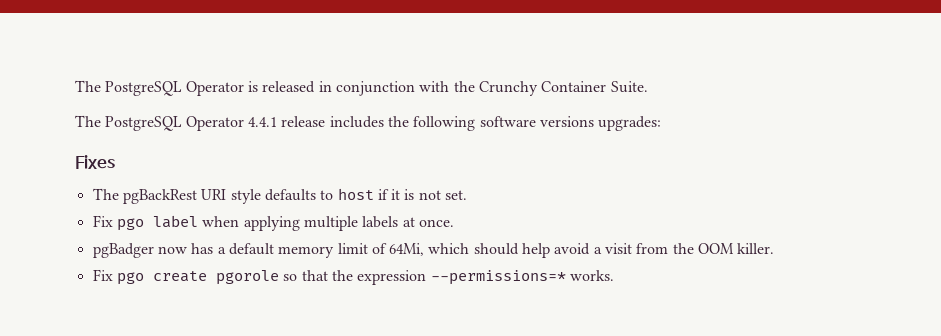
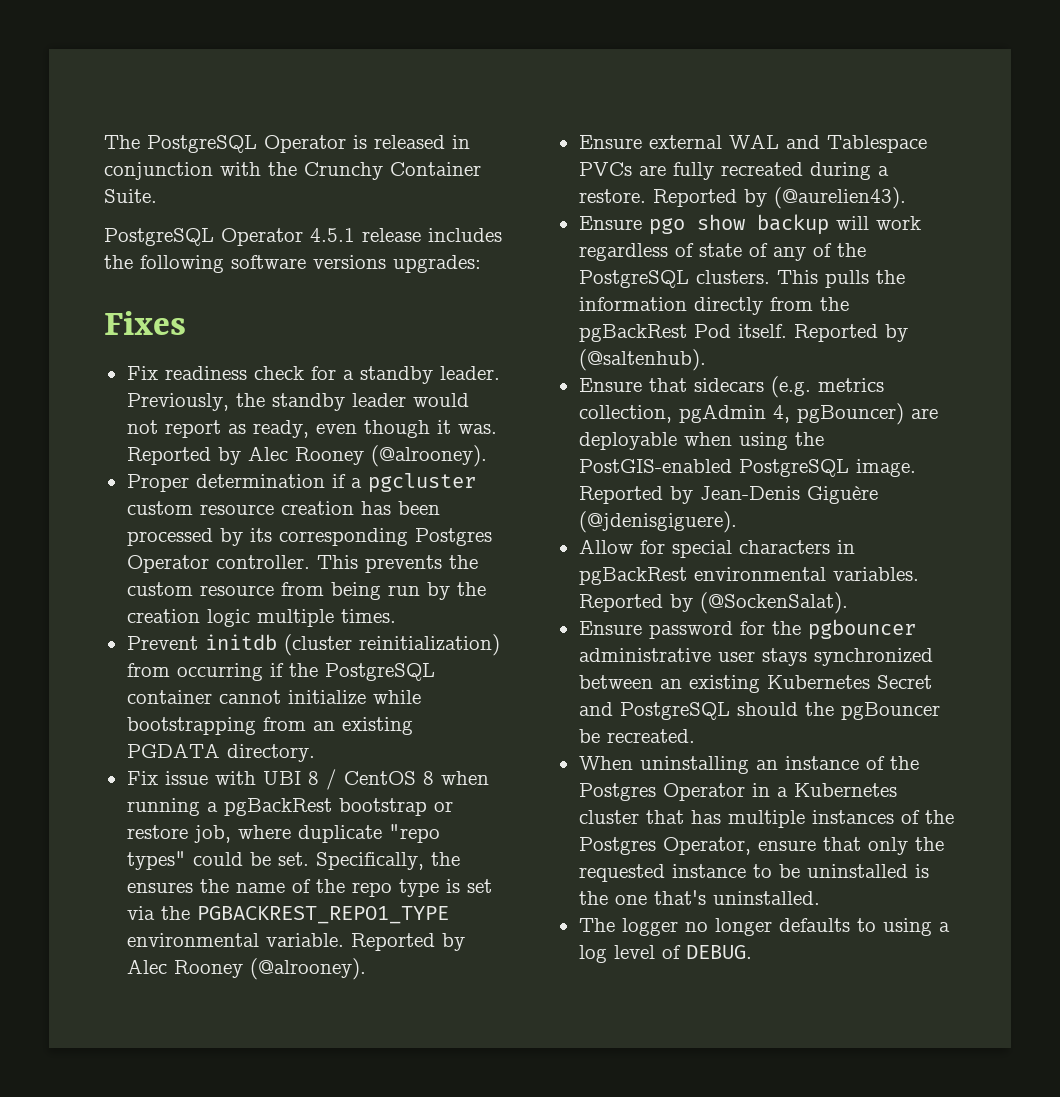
[75,115,277,131] The PostgreSQL Operator 4.4.1 -> [104,228,355,246] PostgreSQL Operator 4.5.1
[92,188,468,204] [92,215,454,231] [92,243,775,258] [92,269,614,285] The pgBackRest URI style defaults to host if it is not set. // Fix pgo label when applying multiple labels at once. // pgBadger now has a default memory limit of 64Mi, which should help avoid a visit from the OOM killer. // Fix pgo create pgorole so that the expression --permissions=* works. -> [126,366,500,384] [126,393,469,411] [126,420,497,438] [126,445,487,467] [126,473,476,493] [126,501,440,515] [126,528,492,546] [126,555,478,573] [126,582,486,600] [126,609,396,627] [126,634,500,656] [126,663,435,681] [126,690,421,705] [126,717,413,735] [126,743,315,762] [126,769,489,790] [126,798,453,816] [126,824,440,843] [126,851,460,870] [126,879,492,897] [126,906,449,924] [126,933,465,951] [126,958,366,980] [578,134,927,153] [578,162,889,180] [578,187,906,209] [578,214,921,235] [578,243,866,261] [578,270,905,288] [578,297,849,315] [578,324,908,342] [578,349,706,371] [578,376,884,398] [578,403,938,425] [578,432,824,450] [578,459,916,477] [578,486,878,504] [578,511,737,533] [578,539,855,558] [578,567,919,585] [578,592,848,614] [578,619,916,640] [578,648,933,666] [578,675,932,693] [578,702,940,720] [578,729,695,743] [578,756,919,774] [578,783,897,801] [578,810,954,828] [578,837,944,855] [578,864,929,882] [578,890,820,905] [578,918,950,936] [578,945,752,963] Fix readiness check for a standby leader. Previously, the standby leader would not report as ready, even though it was. Reported by Alec Rooney (@alrooney). // Proper determination if a pgcluster custom resource creation has been processed by its corresponding Postgres Operator controller. This prevents the custom resource from being run by the creation logic multiple times. // Prevent initdb (cluster reinitialization) from occurring if the PostgreSQL container cannot initialize while bootstrapping from an existing PGDATA directory. // Fix issue with UBI 8 / CentOS 8 when running a pgBackRest bootstrap or restore job, where duplicate "repo types" could be set. Specifically, the ensures the name of the repo type is set via the PGBACKREST_REPO1_TYPE environmental variable. Reported by Alec Rooney (@alrooney). // Ensure external WAL and Tablespace PVCs are fully recreated during a restore. Reported by (@aurelien43). // Ensure pgo show backup will work regardless of state of any of the PostgreSQL clusters. This pulls the information directly from the pgBackRest Pod itself. Reported by (@saltenhub). // Ensure that sidecars (e.g. metrics collection, pgAdmin 4, pgBouncer) are deployable when using the PostGIS-enabled PostgreSQL image. Reported by Jean-Denis Giguère (@jdenisgiguere). // Allow for special characters in pgBackRest environmental variables. Reported by (@SockenSalat). // Ensure password for the pgbouncer administrative user stays synchronized between an existing Kubernetes Secret and PostgreSQL should the pgBouncer be recreated. // When uninstalling an instance of the Postgres Operator in a Kubernetes cluster that has multiple instances of the Postgres Operator, ensure that only the requested instance to be uninstalled is the one that's uninstalled. // The logger no longer defaults to using a log level of DEBUG.

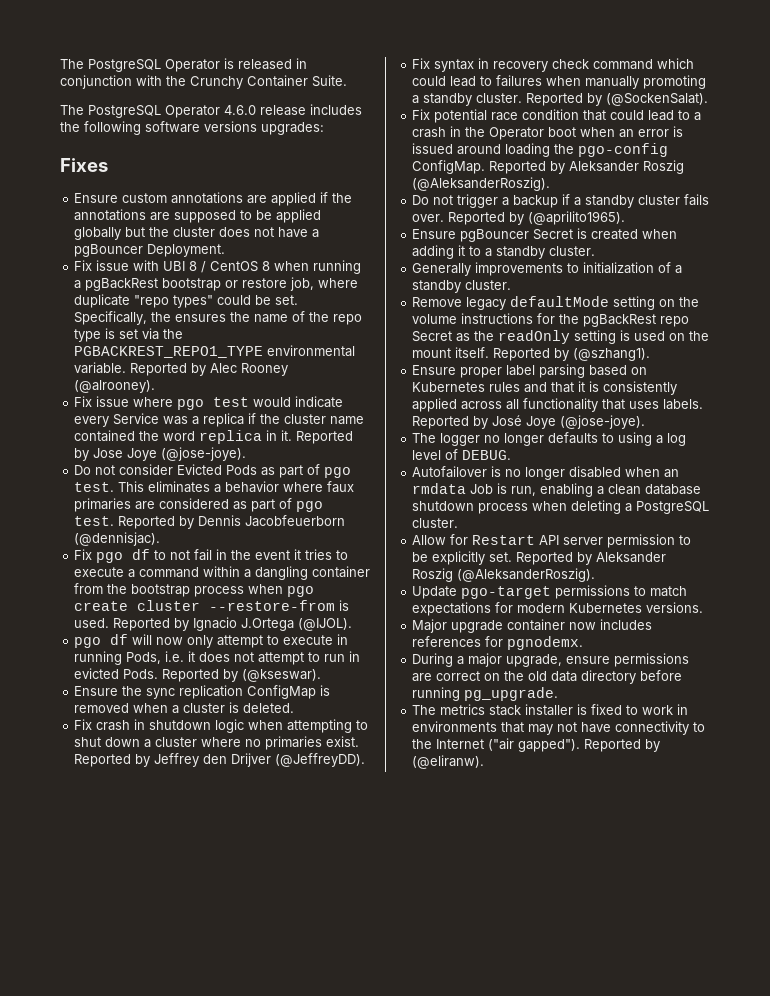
[104,228,355,246] PostgreSQL Operator 4.5.1 -> [60,105,256,118] The PostgreSQL Operator 4.6.0
[126,366,500,384] [126,393,469,411] [126,420,497,438] [126,445,487,467] [126,473,476,493] [126,501,440,515] [126,528,492,546] [126,555,478,573] [126,582,486,600] [126,609,396,627] [126,634,500,656] [126,663,435,681] [126,690,421,705] [126,717,413,735] [126,743,315,762] Fix readiness check for a standby leader. Previously, the standby leader would not report as ready, even though it was. Reported by Alec Rooney (@alrooney). // Proper determination if a pgcluster custom resource creation has been processed by its corresponding Postgres Operator controller. This prevents the custom resource from being run by the creation logic multiple times. // Prevent initdb (cluster reinitialization) from occurring if the PostgreSQL container cannot initialize while bootstrapping from an existing PGDATA directory. -> [74,192,353,206] [74,209,322,223] [74,227,320,240] [74,244,226,257] Ensure custom annotations are applied if the annotations are supposed to be applied globally but the cluster does not have a pgBouncer Deployment.
[578,134,927,153] [578,162,889,180] [578,187,906,209] [578,214,921,235] [578,243,866,261] [578,270,905,288] [578,297,849,315] [578,324,908,342] [578,349,706,371] [578,376,884,398] [578,403,938,425] [578,432,824,450] [578,459,916,477] [578,486,878,504] [578,511,737,533] [578,539,855,558] [578,567,919,585] [578,592,848,614] [578,619,916,640] [578,648,933,666] [578,675,932,693] [578,702,940,720] [578,729,695,743] [578,756,919,774] [578,783,897,801] [578,810,954,828] [578,837,944,855] [578,864,929,882] [578,890,820,905] Ensure external WAL and Tablespace PVCs are fully recreated during a restore. Reported by (@aurelien43). // Ensure pgo show backup will work regardless of state of any of the PostgreSQL clusters. This pulls the information directly from the pgBackRest Pod itself. Reported by (@saltenhub). // Ensure that sidecars (e.g. metrics collection, pgAdmin 4, pgBouncer) are deployable when using the PostGIS-enabled PostgreSQL image. Reported by Jean-Denis Giguère (@jdenisgiguere). // Allow for special characters in pgBackRest environmental variables. Reported by (@SockenSalat). // Ensure password for the pgbouncer administrative user stays synchronized between an existing Kubernetes Secret and PostgreSQL should the pgBouncer be recreated. // When uninstalling an instance of the Postgres Operator in a Kubernetes cluster that has multiple instances of the Postgres Operator, ensure that only the requested instance to be uninstalled is the one that's uninstalled. -> [74,396,344,410] [74,413,365,427] [74,430,354,444] [74,447,247,461] [74,464,352,478] [74,481,355,493] [74,498,324,512] [74,515,346,529] [74,532,161,546] [74,549,349,563] [74,566,371,580] [74,583,315,597] [74,600,350,611] [74,617,353,631] [74,634,349,648] [74,651,361,665] [74,668,322,682] [74,685,331,699] [74,702,295,714] [74,719,369,733] [74,736,360,750] [74,753,366,767] [412,58,695,72] [412,75,707,89] [412,93,709,106] [412,109,702,123] [412,126,684,140] [412,143,669,157] [412,160,685,174] [412,177,551,191] [412,194,710,208] [412,211,626,225] [412,228,678,242] [412,245,596,259] [412,262,683,276] [412,280,512,293] [412,296,700,310] [412,313,690,327] [412,330,710,344] [412,347,651,361] [412,364,648,378] [412,381,678,395] [412,398,704,412] [412,415,646,429] Fix issue where pgo test would indicate every Service was a replica if the cluster name contained the word replica in it. Reported by Jose Joye (@jose-joye). // Do not consider Evicted Pods as part of pgo test. This eliminates a behavior where faux primaries are considered as part of pgo test. Reported by Dennis Jacobfeuerborn (@dennisjac). // Fix pgo df to not fail in the event it tries to execute a command within a dangling container from the bootstrap process when pgo create cluster --restore-from is used. Reported by Ignacio J.Ortega (@IJOL). // pgo df will now only attempt to execute in running Pods, i.e. it does not attempt to run in evicted Pods. Reported by (@kseswar). // Ensure the sync replication ConfigMap is removed when a cluster is deleted. // Fix crash in shutdown logic when attempting to shut down a cluster where no primaries exist. Reported by Jeffrey den Drijver (@JeffreyDD). // Fix syntax in recovery check command which could lead to failures when manually promoting a standby cluster. Reported by (@SockenSalat). // Fix potential race condition that could lead to a crash in the Operator boot when an error is issued around loading the pgo-config ConfigMap. Reported by Aleksander Roszig (@AleksanderRoszig). // Do not trigger a backup if a standby cluster fails over. Reported by (@aprilito1965). // Ensure pgBouncer Secret is created when adding it to a standby cluster. // Generally improvements to initialization of a standby cluster. // Remove legacy defaultMode setting on the volume instructions for the pgBackRest repo Secret as the readOnly setting is used on the mount itself. Reported by (@szhang1). // Ensure proper label parsing based on Kubernetes rules and that it is consistently applied across all functionality that uses labels. Reported by José Joye (@jose-joye).
(752, 952) none -> [412,466,680,480] [412,483,702,497] [412,500,710,514] [412,518,459,528] [412,534,692,548] [412,551,667,565] [412,568,596,582] [412,585,688,599] [412,602,704,616] [412,619,653,633] [412,636,584,650] [412,653,690,667] [412,670,683,684] [412,687,559,701] [412,704,689,716] [412,721,706,735] [412,738,661,752] [412,755,485,769] // Autofailover is no longer disabled when an rmdata Job is run, enabling a clean database shutdown process when deleting a PostgreSQL cluster. // Allow for Restart API server permission to be explicitly set. Reported by Aleksander Roszig (@AleksanderRoszig). // Update pgo-target permissions to match expectations for modern Kubernetes versions. // Major upgrade container now includes references for pgnodemx. // During a major upgrade, ensure permissions are correct on the old data directory before running pg_upgrade. // The metrics stack installer is fixed to work in environments that may not have connectivity to the Internet ("air gapped"). Reported by (@eliranw).

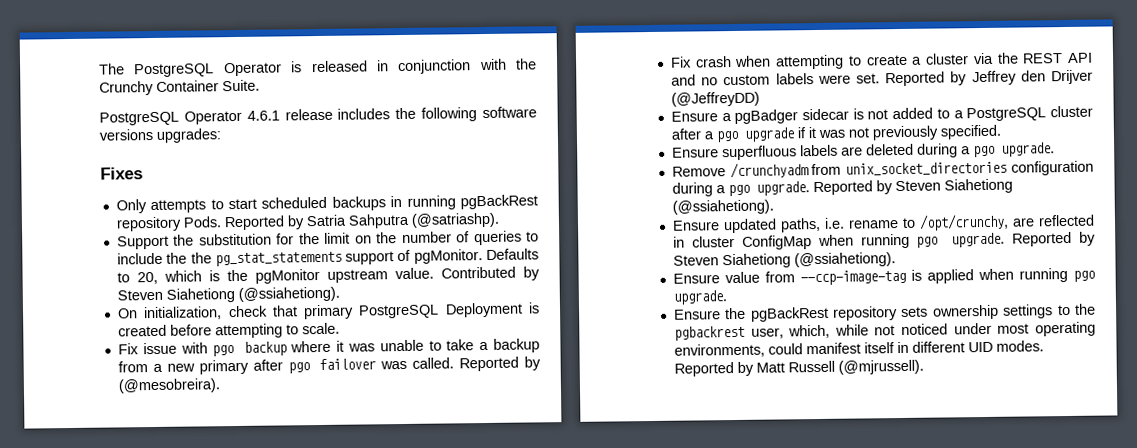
[60,105,256,118] The PostgreSQL Operator 4.6.0 -> [99,110,280,126] PostgreSQL Operator 4.6.1
[74,192,353,206] [74,209,322,223] [74,227,320,240] [74,244,226,257] [74,260,362,274] [74,277,359,291] [74,294,299,308] [74,311,363,325] [74,328,184,342] [74,345,356,358] [74,362,289,376] [74,380,156,393] [74,396,344,410] [74,413,365,427] [74,430,354,444] [74,447,247,461] [74,464,352,478] [74,481,355,493] [74,498,324,512] [74,515,346,529] [74,532,161,546] [74,549,349,563] [74,566,371,580] [74,583,315,597] [74,600,350,611] [74,617,353,631] [74,634,349,648] [74,651,361,665] [74,668,322,682] [74,685,331,699] [74,702,295,714] [74,719,369,733] [74,736,360,750] Ensure custom annotations are applied if the annotations are supposed to be applied globally but the cluster does not have a pgBouncer Deployment. // Fix issue with UBI 8 / CentOS 8 when running a pgBackRest bootstrap or restore job, where duplicate "repo types" could be set. Specifically, the ensures the name of the repo type is set via the PGBACKREST_REPO1_TYPE environmental variable. Reported by Alec Rooney (@alrooney). // Fix issue where pgo test would indicate every Service was a replica if the cluster name contained the word replica in it. Reported by Jose Joye (@jose-joye). // Do not consider Evicted Pods as part of pgo test. This eliminates a behavior where faux primaries are considered as part of pgo test. Reported by Dennis Jacobfeuerborn (@dennisjac). // Fix pgo df to not fail in the event it tries to execute a command within a dangling container from the bootstrap process when pgo create cluster --restore-from is used. Reported by Ignacio J.Ortega (@IJOL). // pgo df will now only attempt to execute in running Pods, i.e. it does not attempt to run in evicted Pods. Reported by (@kseswar). // Ensure the sync replication ConfigMap is removed when a cluster is deleted. // Fix crash in shutdown logic when attempting to shut down a cluster where no primaries exist. -> [115,194,538,214] [115,212,500,232] [116,230,539,250] [116,248,539,267] [116,266,540,285] [116,286,340,303] [116,302,540,321] [117,322,340,339] [117,338,540,357] [117,356,541,375] [117,378,221,394] [669,52,1093,70] [670,73,880,86] Only attempts to start scheduled backups in running pgBackRest repository Pods. Reported by Satria Sahputra (@satriashp). // Support the substitution for the limit on the number of queries to include the the pg_stat_statements support of pgMonitor. Defaults to 20, which is the pgMonitor upstream value. Contributed by Steven Siahetiong (@ssiahetiong). // On initialization, check that primary PostgreSQL Deployment is created before attempting to scale. // Fix issue with pgo backup where it was unable to take a backup from a new primary after pgo failover was called. Reported by (@mesobreira). // Fix crash when attempting to create a cluster via the REST API and no custom labels were set.
[275,753,366,767] [412,58,695,72] [412,75,707,89] [412,93,709,106] [412,109,702,123] [412,126,684,140] [412,143,669,157] [412,160,685,174] [412,177,551,191] [412,194,710,208] [412,211,626,225] [412,228,678,242] [412,245,596,259] [412,262,683,276] [412,280,512,293] [412,296,700,310] [412,313,690,327] [412,330,710,344] [412,347,651,361] [412,364,648,378] [412,381,678,395] [412,398,704,412] [412,415,646,429] [412,432,687,446] [412,449,512,460] [412,466,680,480] [412,483,702,497] [412,500,710,514] [412,518,459,528] [412,534,692,548] [412,551,667,565] [412,568,596,582] [412,585,688,599] [412,602,704,616] [412,619,653,633] [412,636,584,650] [412,653,690,667] [412,670,683,684] [412,687,559,701] [412,704,689,716] [412,721,706,735] [412,738,661,752] [412,755,485,769] (@JeffreyDD). // Fix syntax in recovery check command which could lead to failures when manually promoting a standby cluster. Reported by (@SockenSalat). // Fix potential race condition that could lead to a crash in the Operator boot when an error is issued around loading the pgo-config ConfigMap. Reported by Aleksander Roszig (@AleksanderRoszig). // Do not trigger a backup if a standby cluster fails over. Reported by (@aprilito1965). // Ensure pgBouncer Secret is created when adding it to a standby cluster. // Generally improvements to initialization of a standby cluster. // Remove legacy defaultMode setting on the volume instructions for the pgBackRest repo Secret as the readOnly setting is used on the mount itself. Reported by (@szhang1). // Ensure proper label parsing based on Kubernetes rules and that it is consistently applied across all functionality that uses labels. Reported by José Joye (@jose-joye). // The logger no longer defaults to using a log level of DEBUG. // Autofailover is no longer disabled when an rmdata Job is run, enabling a clean database shutdown process when deleting a PostgreSQL cluster. // Allow for Restart API server permission to be explicitly set. Reported by Aleksander Roszig (@AleksanderRoszig). // Update pgo-target permissions to match expectations for modern Kubernetes versions. // Major upgrade container now includes references for pgnodemx. // During a major upgrade, ensure permissions are correct on the old data directory before running pg_upgrade. // The metrics stack installer is fixed to work in environments that may not have connectivity to the Internet ("air gapped"). Reported by (@eliranw). -> [670,91,760,107] [670,105,1093,124] [670,124,1002,143] [671,142,1055,161] [671,160,1094,179] [671,178,1013,197] [671,199,774,215] [671,213,1095,234] [672,231,1096,250] [672,252,896,269] [672,267,1095,286] [672,290,727,305] [673,303,1096,322] [673,321,1096,341] [673,340,1044,358] [673,359,924,377] (@JeffreyDD) // Ensure a pgBadger sidecar is not added to a PostgreSQL cluster after a pgo upgrade if it was not previously specified. // Ensure superfluous labels are deleted during a pgo upgrade. // Remove /crunchyadm from unix_socket_directories configuration during a pgo upgrade. Reported by Steven Siahetiong (@ssiahetiong). // Ensure updated paths, i.e. rename to /opt/crunchy, are reflected in cluster ConfigMap when running pgo upgrade. Reported by Steven Siahetiong (@ssiahetiong). // Ensure value from --ccp-image-tag is applied when running pgo upgrade. // Ensure the pgBackRest repository sets ownership settings to the pgbackrest user, which, while not noticed under most operating environments, could manifest itself in different UID modes. Reported by Matt Russell (@mjrussell).

